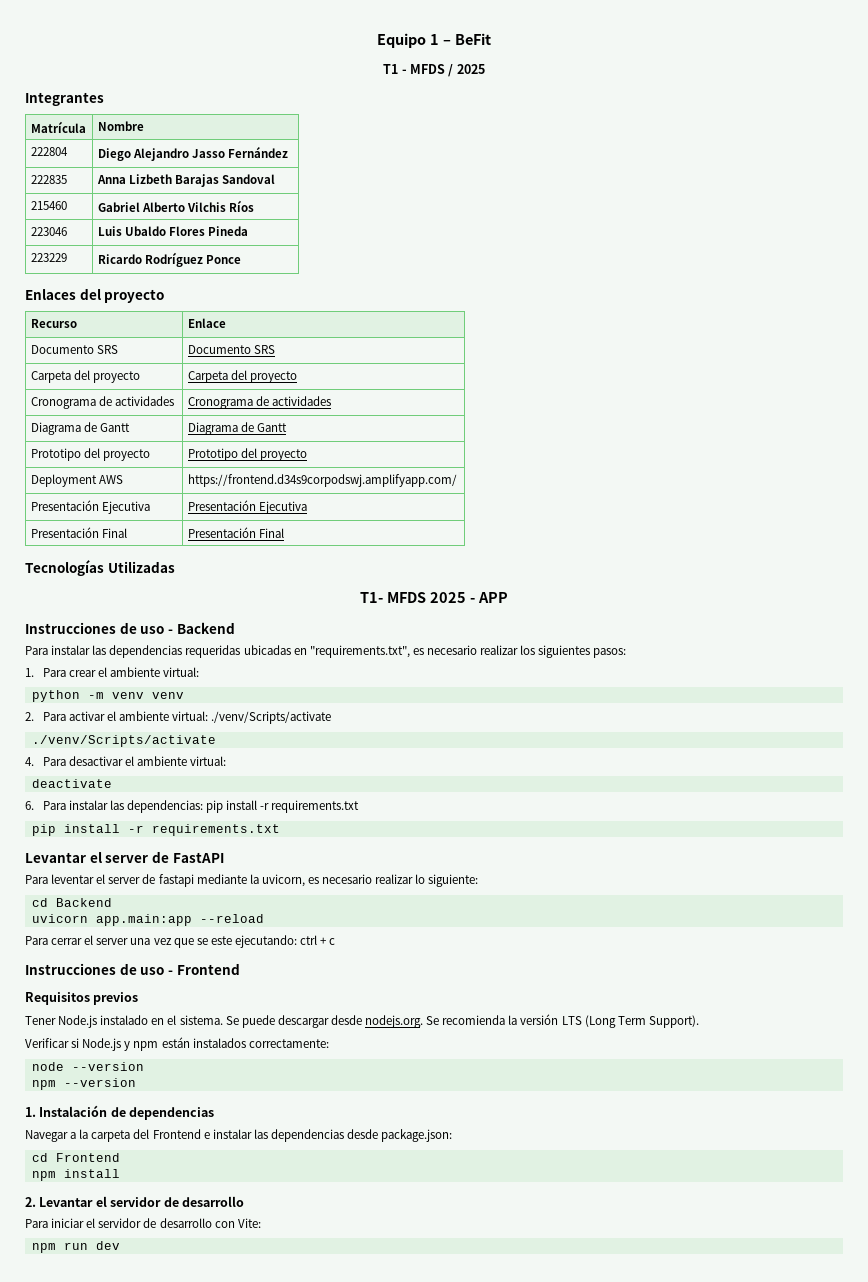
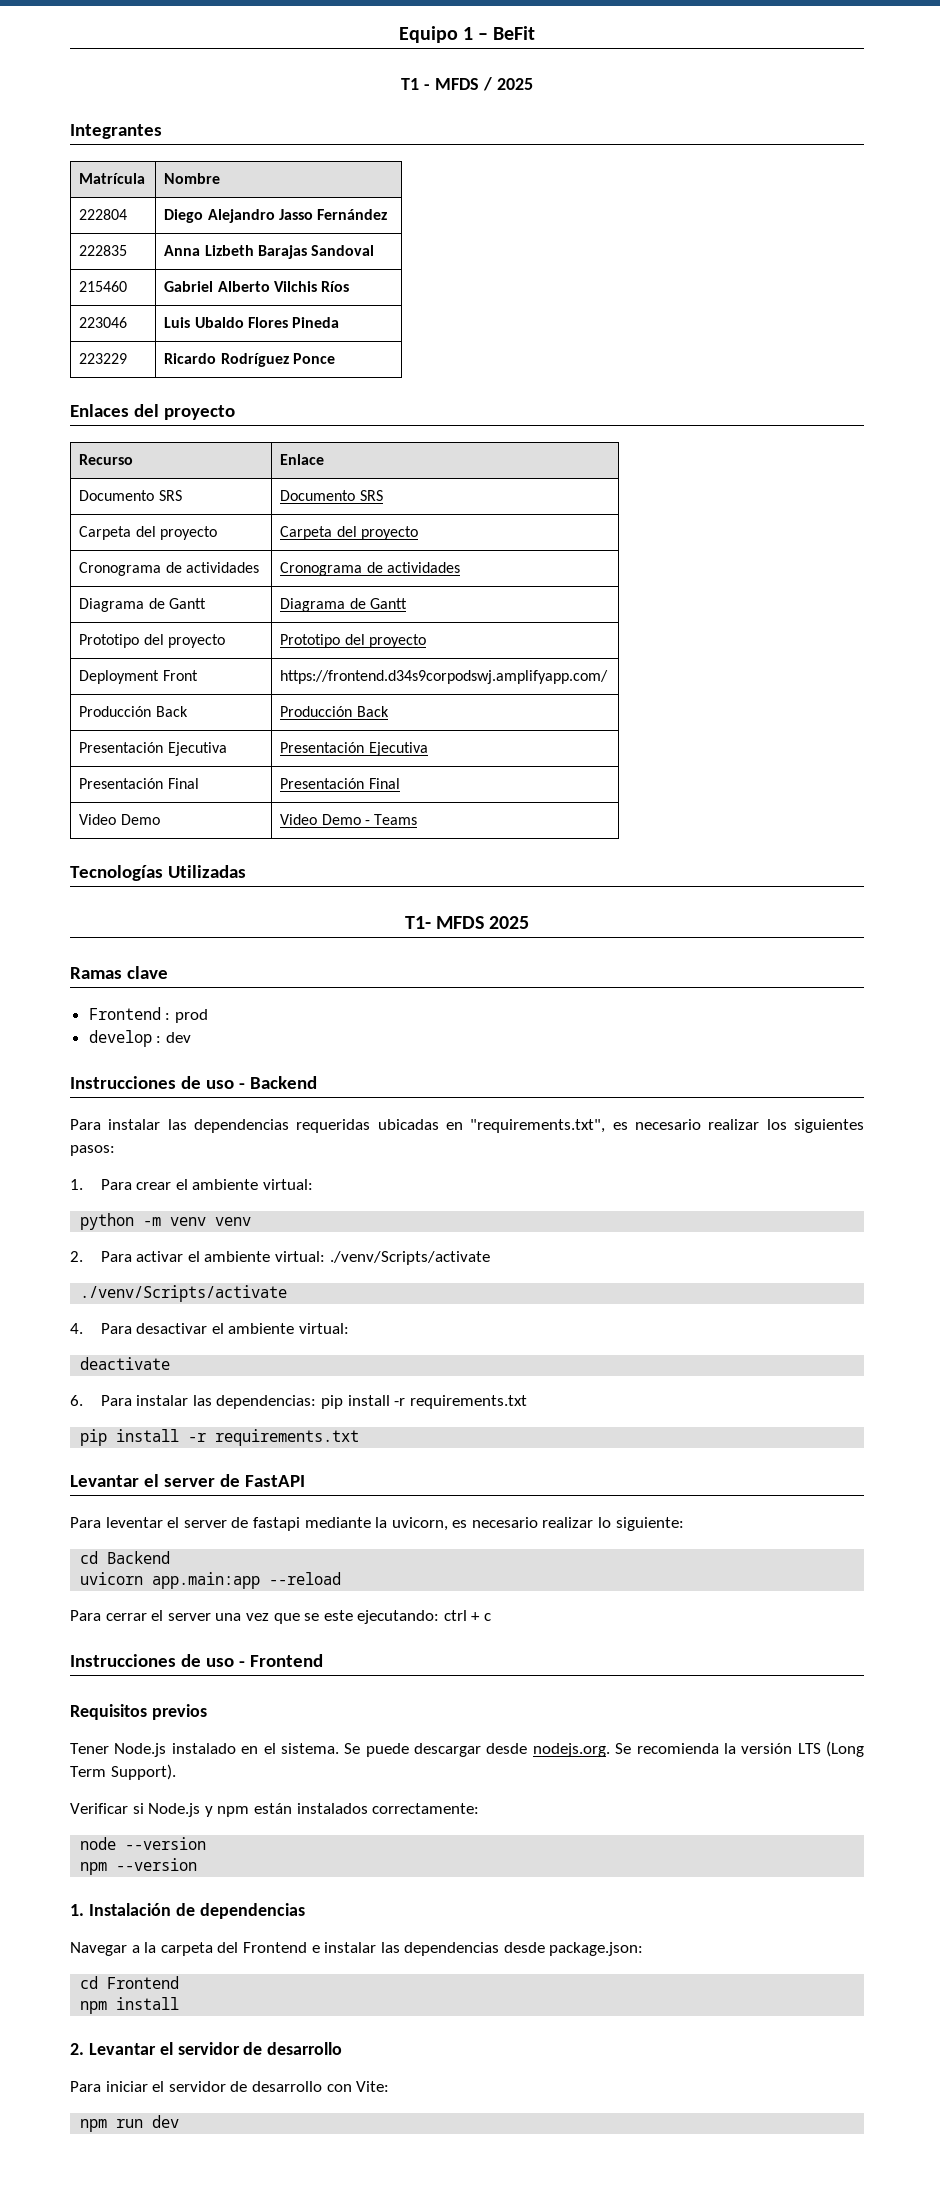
[99,475,124,484] AWS -> [162,670,198,681] Front
(457, 480) none -> [79,706,188,717] [280,706,389,717] // Producción Back | Producción Back
(285, 533) none -> [79,814,160,825] [280,814,417,825] // Video Demo | Video Demo - Teams
[469,592,508,603] - APP -> [70,966,168,979] [88,1007,208,1023] [88,1030,191,1047] // Ramas clave // Frontend : prod // develop : dev

